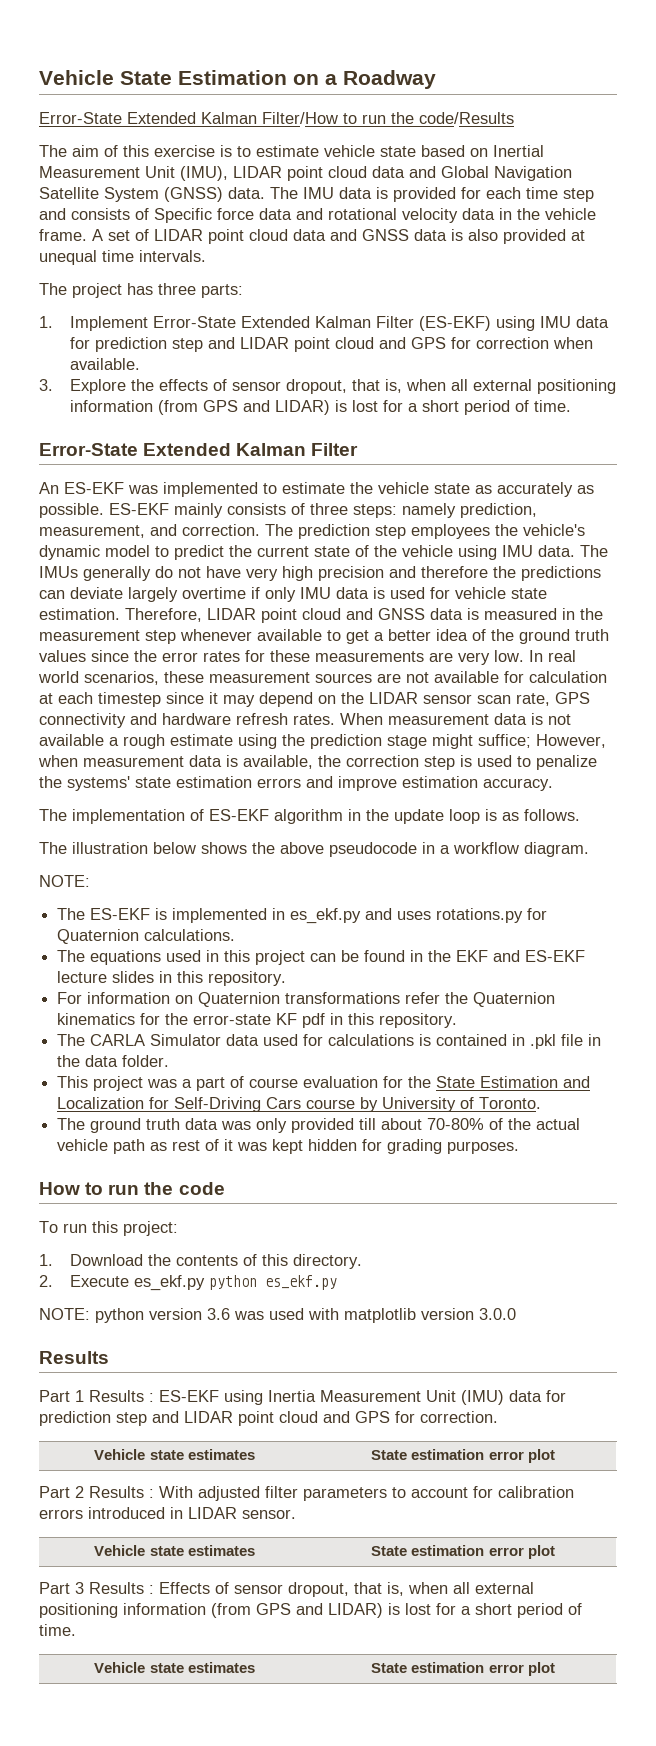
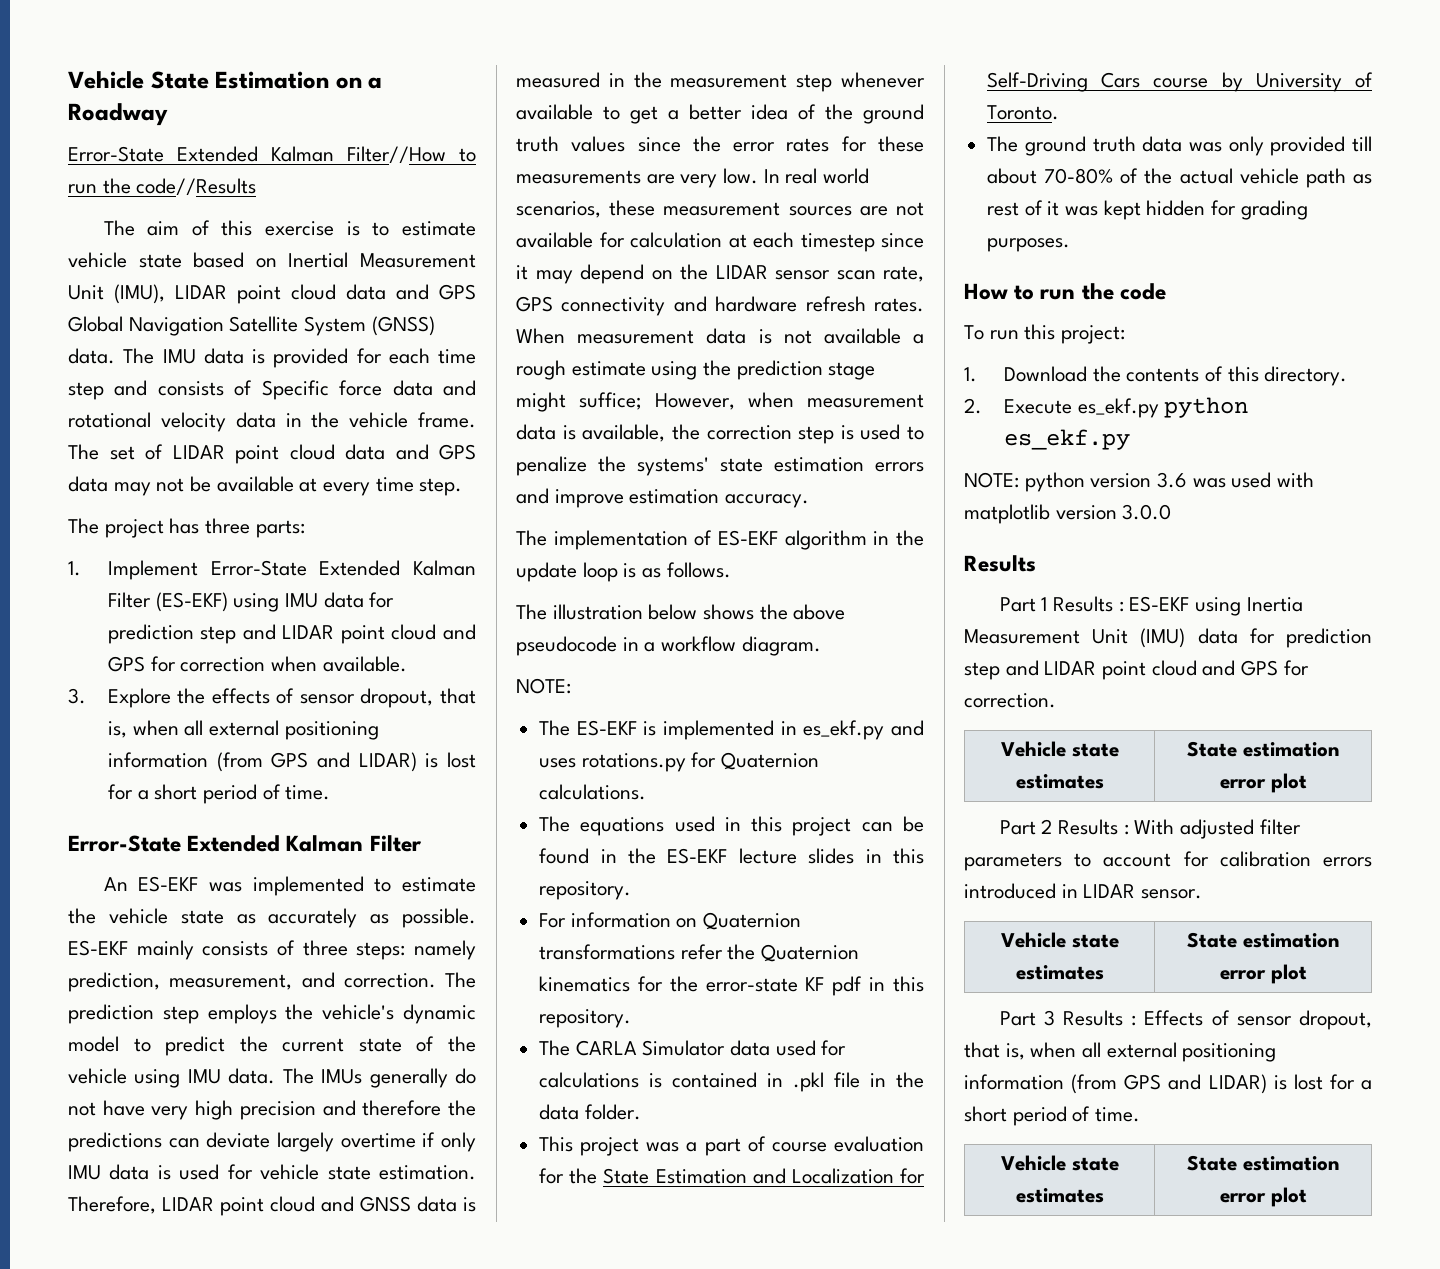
[262,112,514,124] Filter/How to run the code/Results -> [347,146,476,164] [68,178,257,196] Filter//How to run the code//Results
(436, 172) none -> [439,284,476,300] GPS
[92,229,103,241] A -> [68,444,99,460] The
[362,229,585,244] [39,250,206,265] GNSS data is also provided at unequal time intervals. -> [439,444,476,460] [68,476,463,496] GPS data may not be available at every time step.
[411,524,490,539] employees -> [207,1004,277,1024] employs
[456,950,521,962] EKF and -> (656, 856) none

